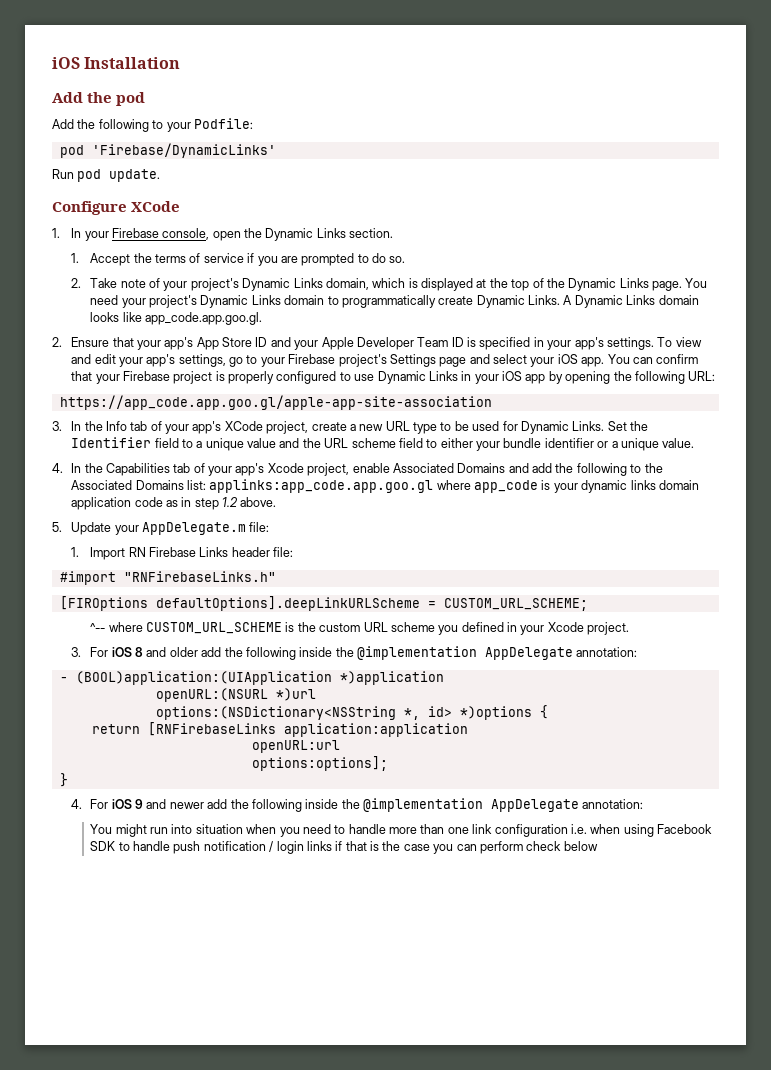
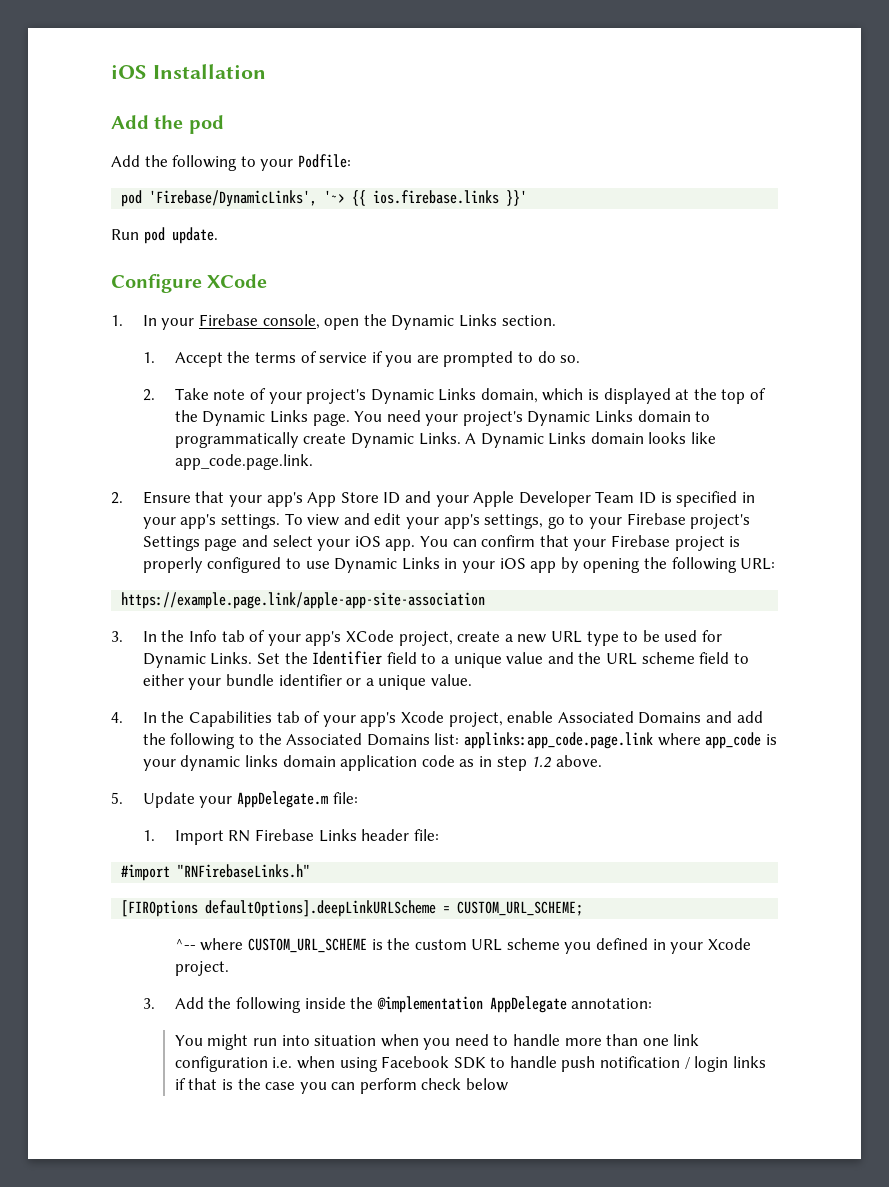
[91,143,276,158] 'Firebase/DynamicLinks' -> [149,190,528,207] 'Firebase/DynamicLinks', '~> {{ ios.firebase.links }}'
[145,312,263,325] app_code.app.goo.gl. -> [174,454,313,470] app_code.page.link.
[59,395,492,410] https://app_code.app.goo.gl/apple-app-site-association -> [121,592,486,609] https://example.page.link/apple-app-site-association
[209,479,434,493] applinks:app_code.app.goo.gl -> [464,732,654,749] applinks:app_code.page.link
[90,646,638,660] [59,671,444,685] [155,688,316,702] [155,705,548,720] [91,722,468,737] [251,740,340,753] [251,756,388,771] [59,773,68,787] [71,799,228,809] For iOS 8 and older add the following inside the @implementation AppDelegate annotation: // - (BOOL)application:(UIApplication *)application // openURL:(NSURL *)url // options:(NSDictionary<NSString *, id> *)options { // return [RNFirebaseLinks application:application // openURL:url // options:options]; // } // 4. For iOS 9 and newer add -> [174,997,204,1009] Add

